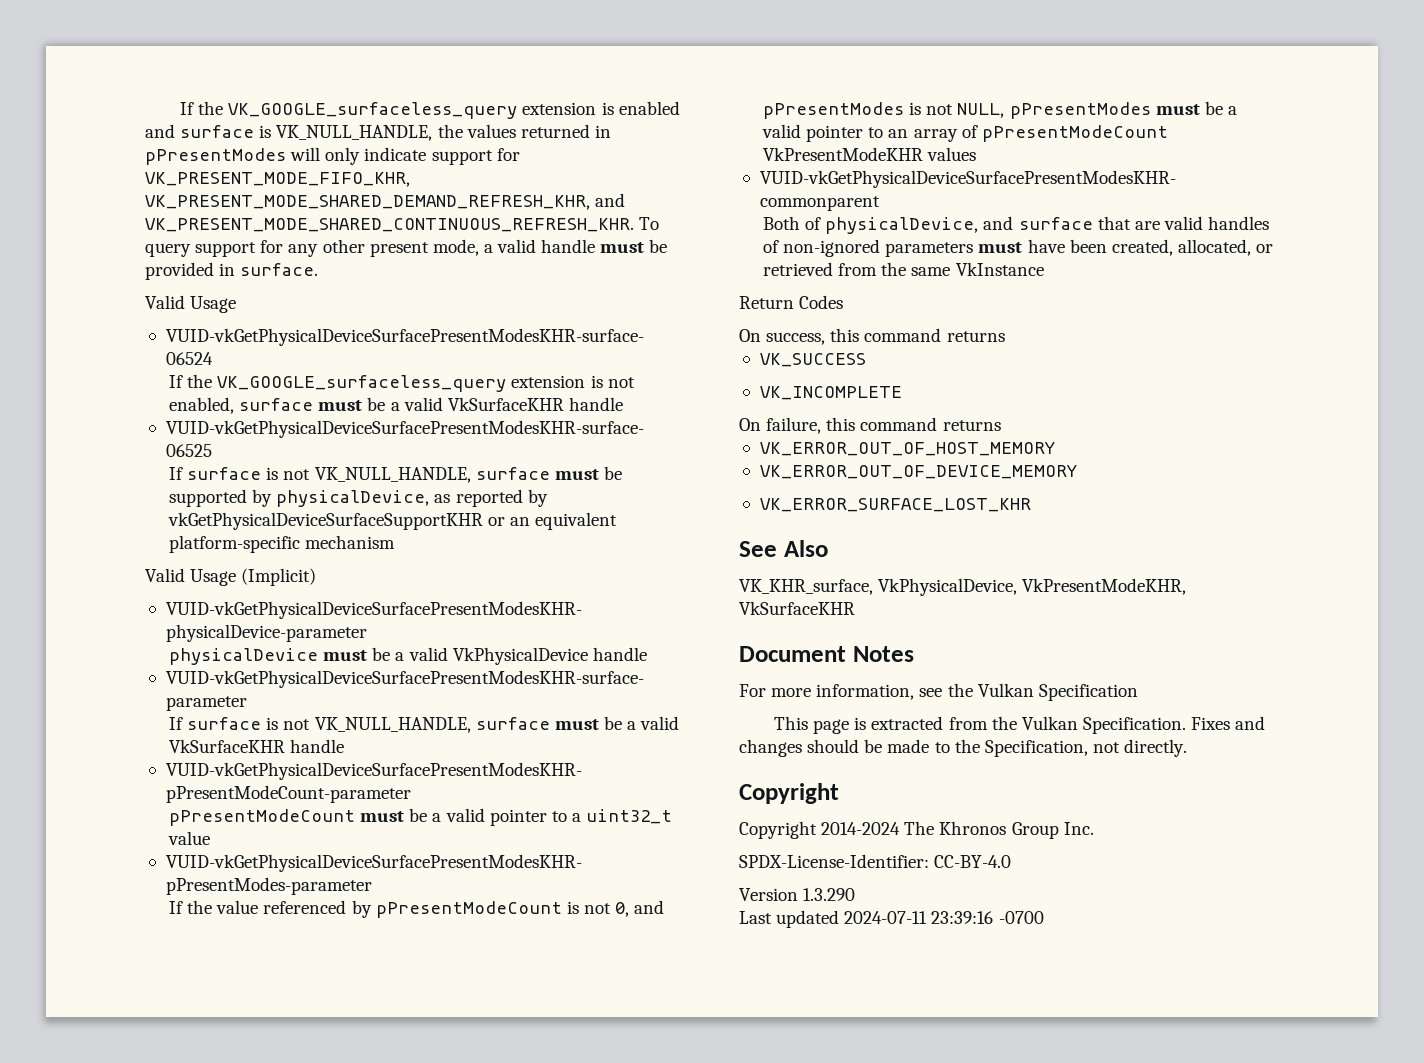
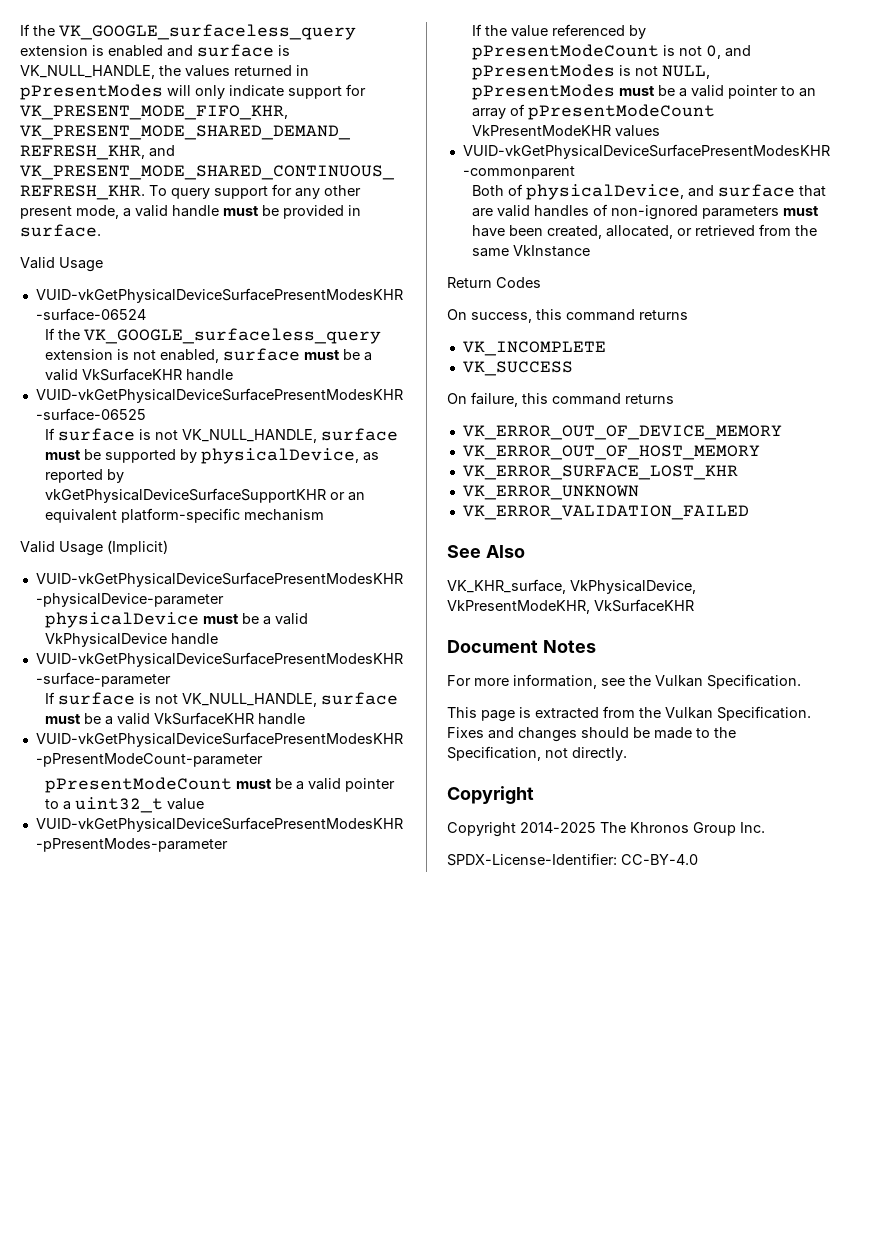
(1005, 336) none -> [462,341,606,356] // VK_INCOMPLETE
[759,386,902,400] // VK_INCOMPLETE -> (573, 368) none
(1001, 425) none -> [462,425,782,440] // VK_ERROR_OUT_OF_DEVICE_MEMORY
[759,465,1077,479] [759,498,1031,512] VK_ERROR_OUT_OF_DEVICE_MEMORY // VK_ERROR_SURFACE_LOST_KHR -> [462,465,738,480] [462,485,639,500] [462,505,749,520] VK_ERROR_SURFACE_LOST_KHR // VK_ERROR_UNKNOWN // VK_ERROR_VALIDATION_FAILED
[1038,684,1138,701] Specification -> [707,674,801,689] Specification.
[821,822,901,835] 2014-2024 -> [520,822,596,833] 2014-2025
[739,888,856,901] [739,910,1044,928] // Version 1.3.290 // Last updated 2024-07-11 23:39:16 -0700 -> (698, 859) none

